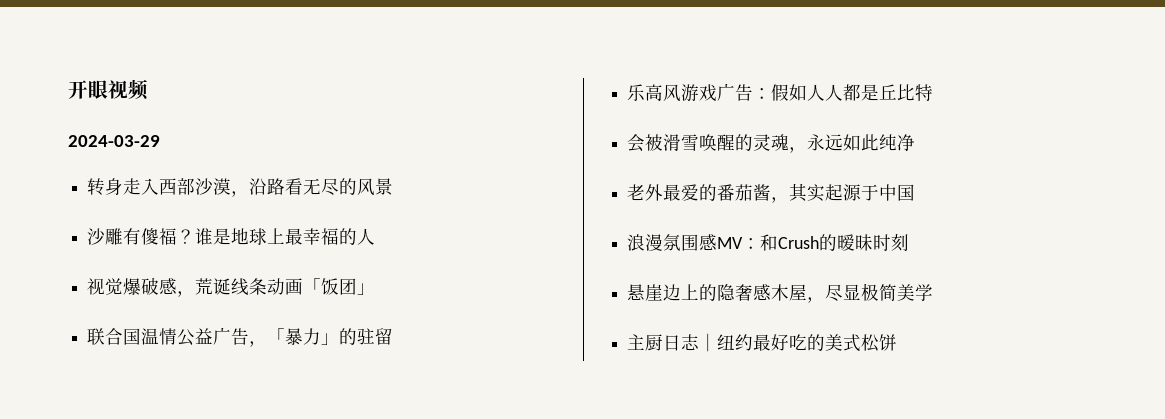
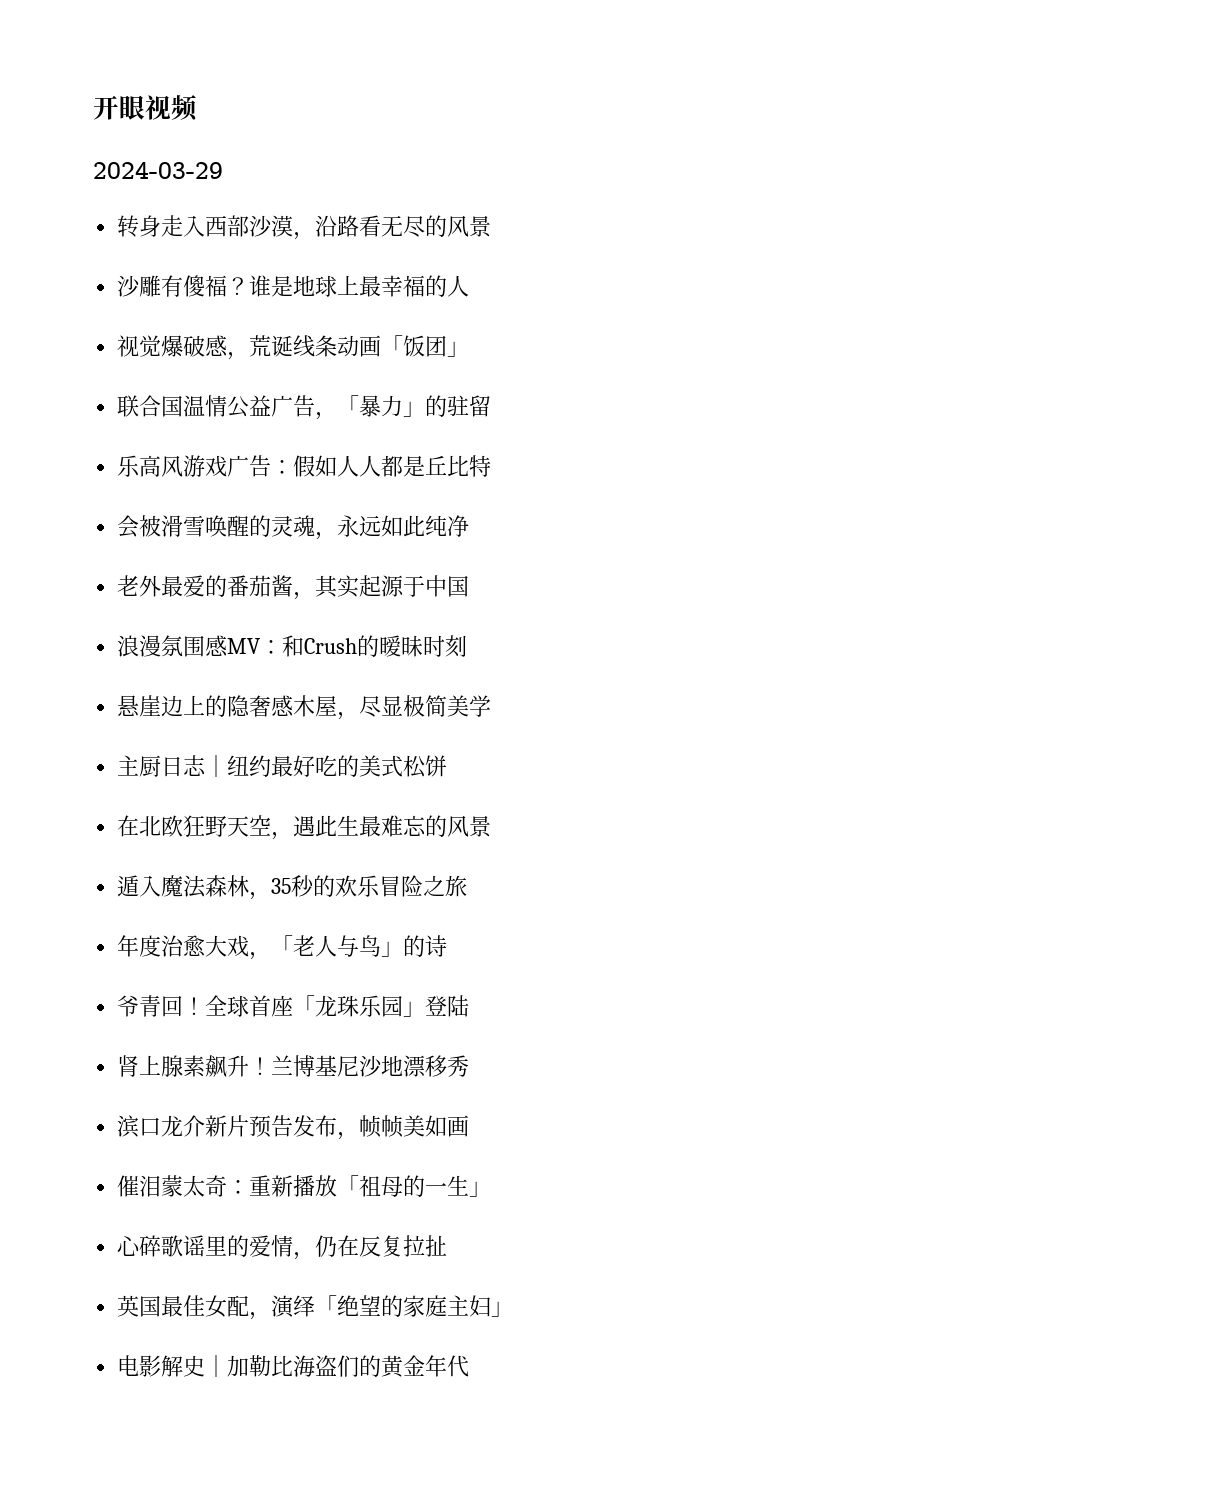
(898, 342) none -> [117,815,492,840] [117,875,468,900] [117,935,448,960] [117,995,470,1017] [117,1055,470,1077] [117,1115,470,1140] [117,1175,492,1197] [117,1235,448,1260] [117,1295,514,1320] [117,1355,470,1378] // 在北欧狂野天空，遇此生最难忘的风景 // 遁入魔法森林，35秒的欢乐冒险之旅 // 年度治愈大戏，「老人与鸟」的诗 // 爷青回！全球首座「龙珠乐园」登陆 // 肾上腺素飙升！兰博基尼沙地漂移秀 // 滨口龙介新片预告发布，帧帧美如画 // 催泪蒙太奇：重新播放「祖母的一生」 // 心碎歌谣里的爱情，仍在反复拉扯 // 英国最佳女配，演绎「绝望的家庭主妇」 // 电影解史｜加勒比海盗们的黄金年代

